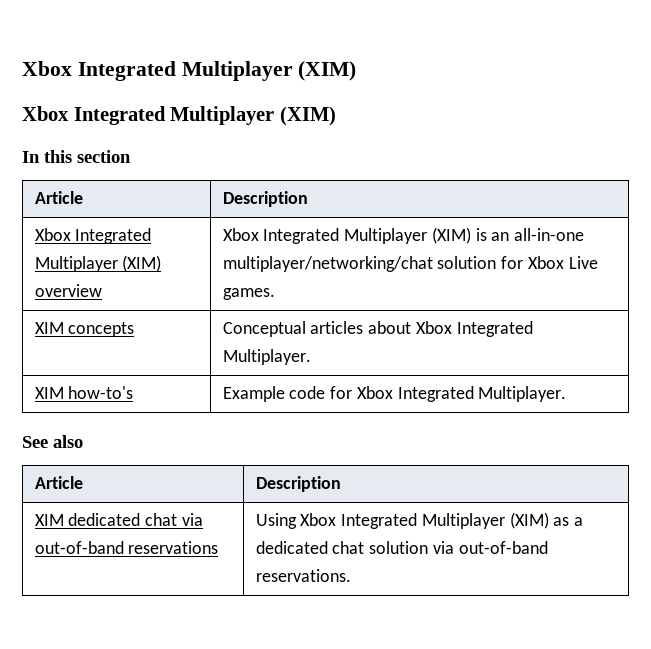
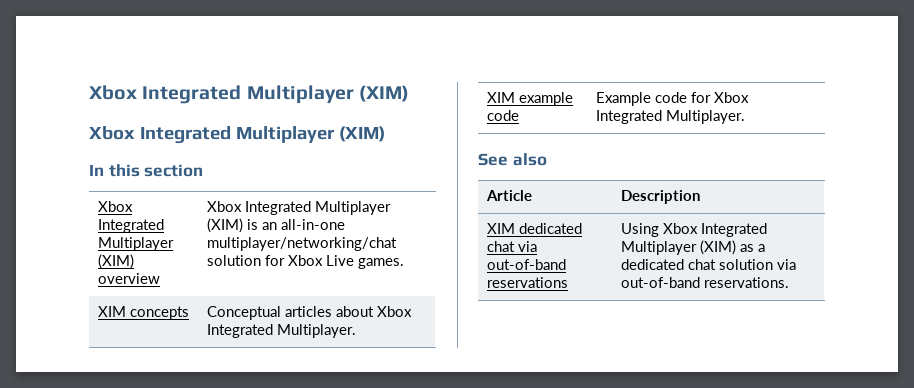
[34,191,83,204] [222,191,308,207] // Article | Description -> (204, 170) none
[68,386,134,399] how-to's -> [518,92,573,106] [486,110,519,121] example code

